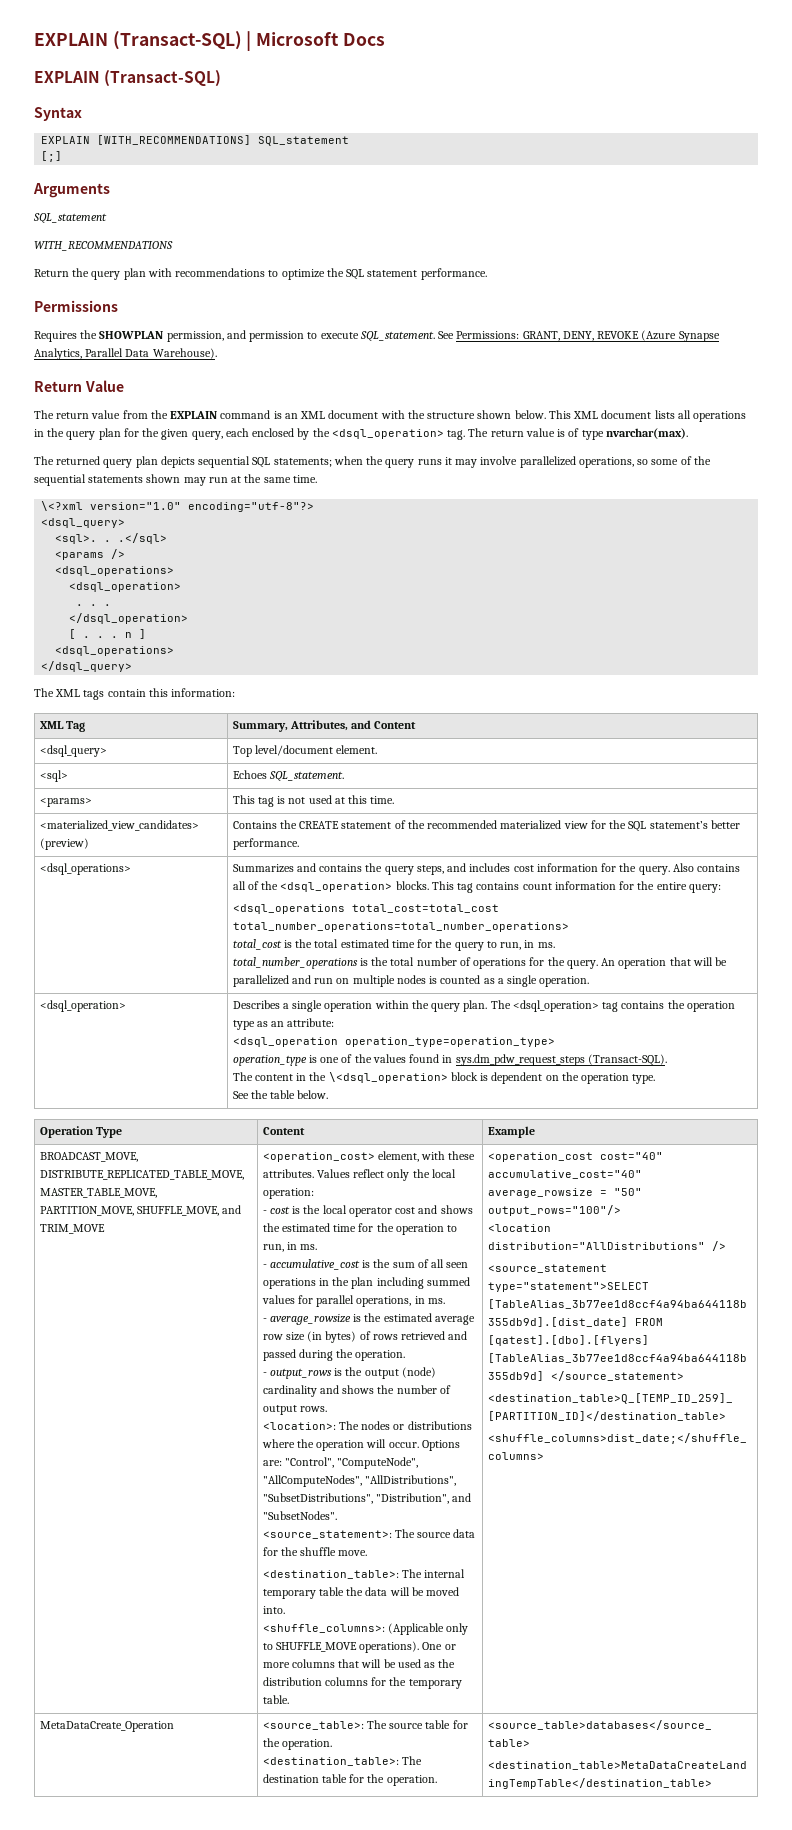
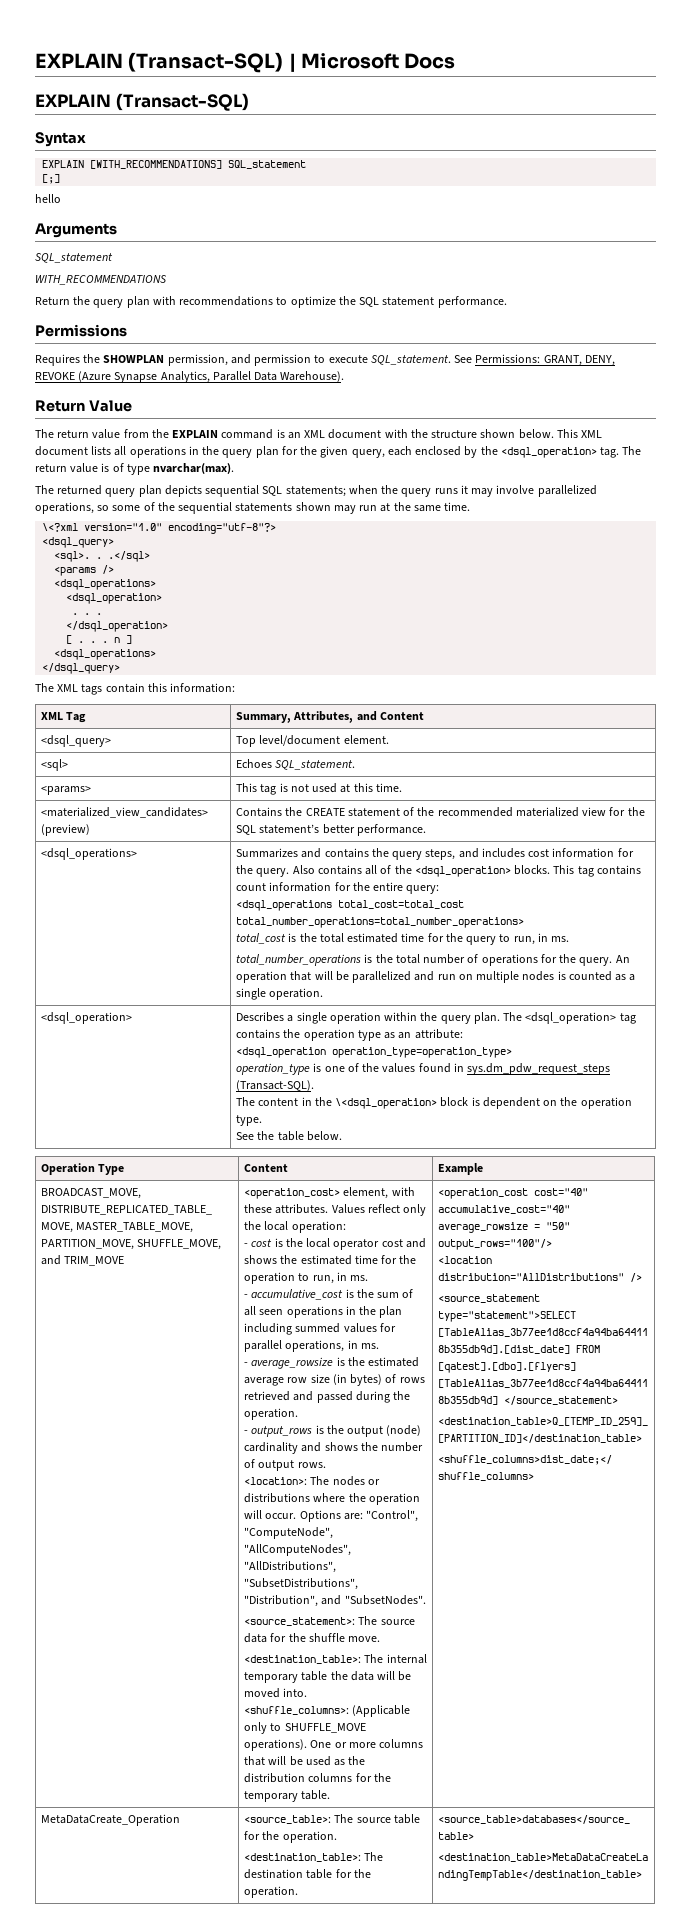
(63, 156) none -> [35,194,61,203] // hello

